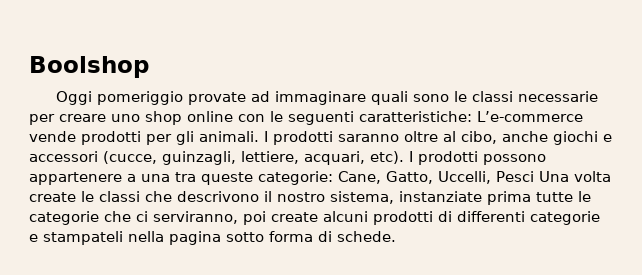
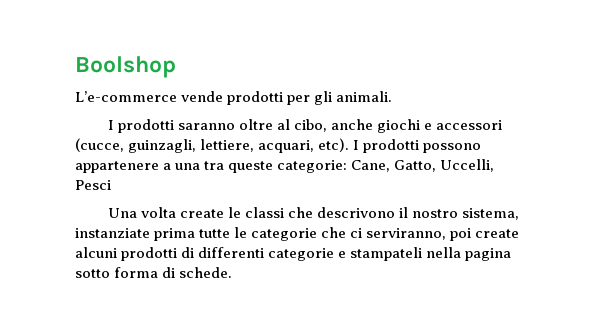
[55,91,598,105] [29,111,472,125] Oggi pomeriggio provate ad immaginare quali sono le classi necessarie per creare uno shop online con le seguenti caratteristiche: -> (176, 67) none
(259, 136) none -> (393, 96) //
(534, 176) none -> (111, 185) //

